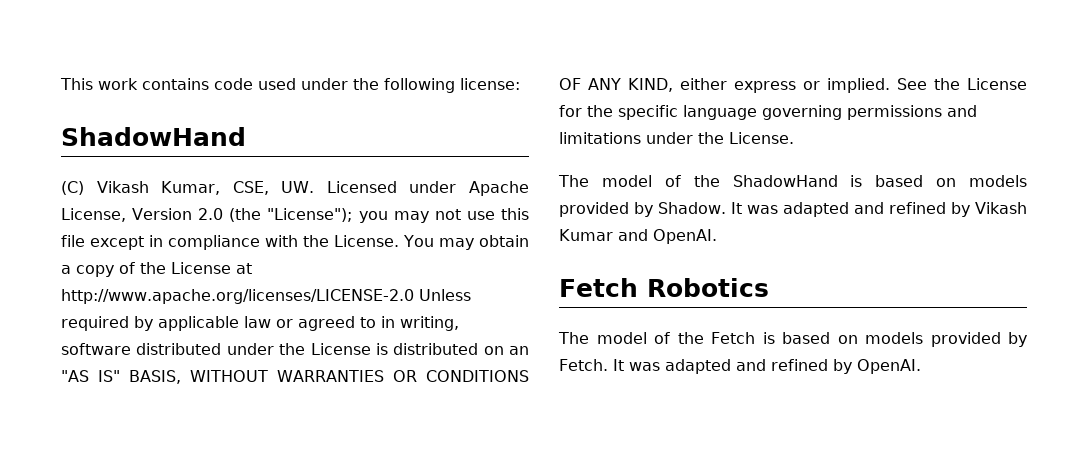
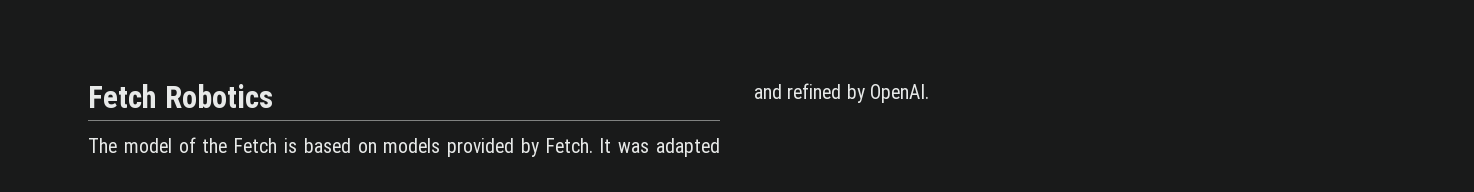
[60,78,520,93] [61,127,246,146] [61,181,529,196] [61,208,529,223] [61,235,529,250] [61,262,252,277] [61,289,471,304] [61,316,459,331] [61,343,529,355] [61,370,529,384] [559,78,1027,93] [559,105,977,120] [559,132,794,144] [558,175,1027,187] [559,202,1027,217] [559,229,717,244] This work contains code used under the following license: // ShadowHand // (C) Vikash Kumar, CSE, UW. Licensed under Apache License, Version 2.0 (the "License"); you may not use this file except in compliance with the License. You may obtain a copy of the License at http://www.apache.org/licenses/LICENSE-2.0 Unless required by applicable law or agreed to in writing, software distributed under the License is distributed on an "AS IS" BASIS, WITHOUT WARRANTIES OR CONDITIONS OF ANY KIND, either express or implied. See the License for the specific language governing permissions and limitations under the License. // The model of the ShadowHand is based on models provided by Shadow. It was adapted and refined by Vikash Kumar and OpenAI. // -> (88, 96) none

